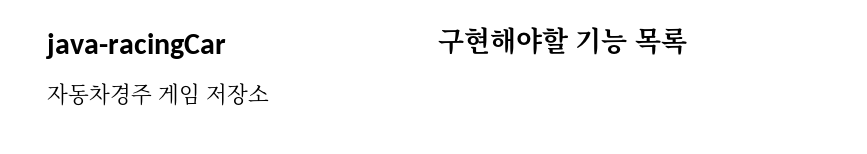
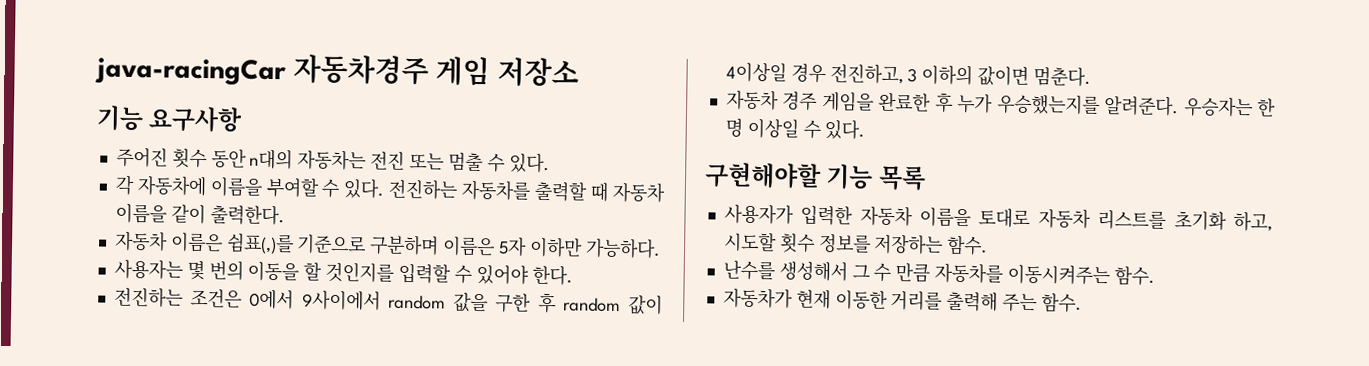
(226, 46) // -> (287, 72) none
[438,27,687,55] 구현해야할 기능 목록 -> [96,105,244,133] [115,147,550,174] [114,175,667,203] [114,203,285,226] [113,230,661,259] [113,258,573,286] [113,287,664,315] [725,62,1091,87] [725,89,1276,118] [724,117,866,140] [704,162,926,191] [723,203,1273,232] [723,232,989,256] [722,260,1155,286] [722,287,1082,313] 기능 요구사항 // 주어진 횟수 동안 n대의 자동차는 전진 또는 멈출 수 있다. // 각 자동차에 이름을 부여할 수 있다. 전진하는 자동차를 출력할 때 자동차 이름을 같이 출력한다. // 자동차 이름은 쉼표(,)를 기준으로 구분하며 이름은 5자 이하만 가능하다. // 사용자는 몇 번의 이동을 할 것인지를 입력할 수 있어야 한다. // 전진하는 조건은 0에서 9사이에서 random 값을 구한 후 random 값이 4이상일 경우 전진하고, 3 이하의 값이면 멈춘다. // 자동차 경주 게임을 완료한 후 누가 우승했는지를 알려준다. 우승자는 한 명 이상일 수 있다. // 구현해야할 기능 목록 // 사용자가 입력한 자동차 이름을 토대로 자동차 리스트를 초기화 하고, 시도할 횟수 정보를 저장하는 함수. // 난수를 생성해서 그 수 만큼 자동차를 이동시켜주는 함수. // 자동차가 현재 이동한 거리를 출력해 주는 함수.

